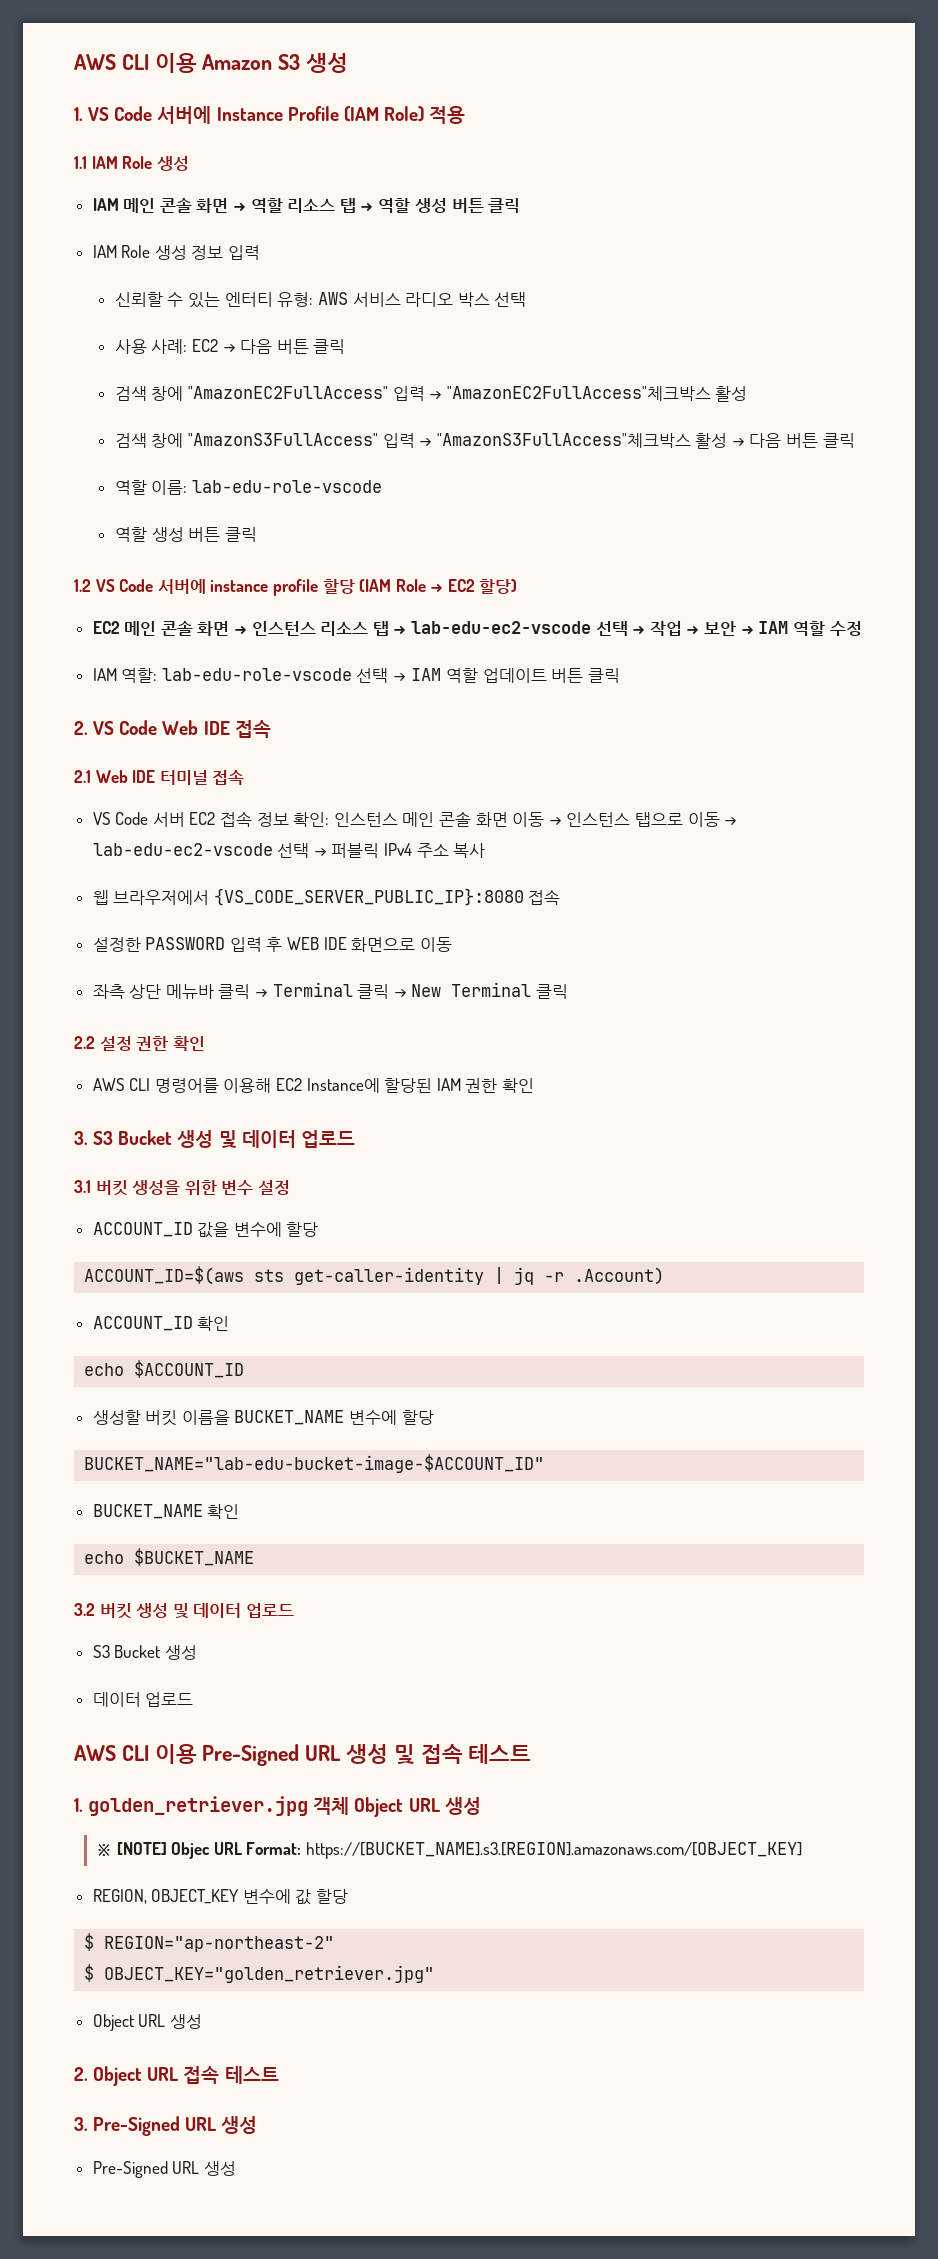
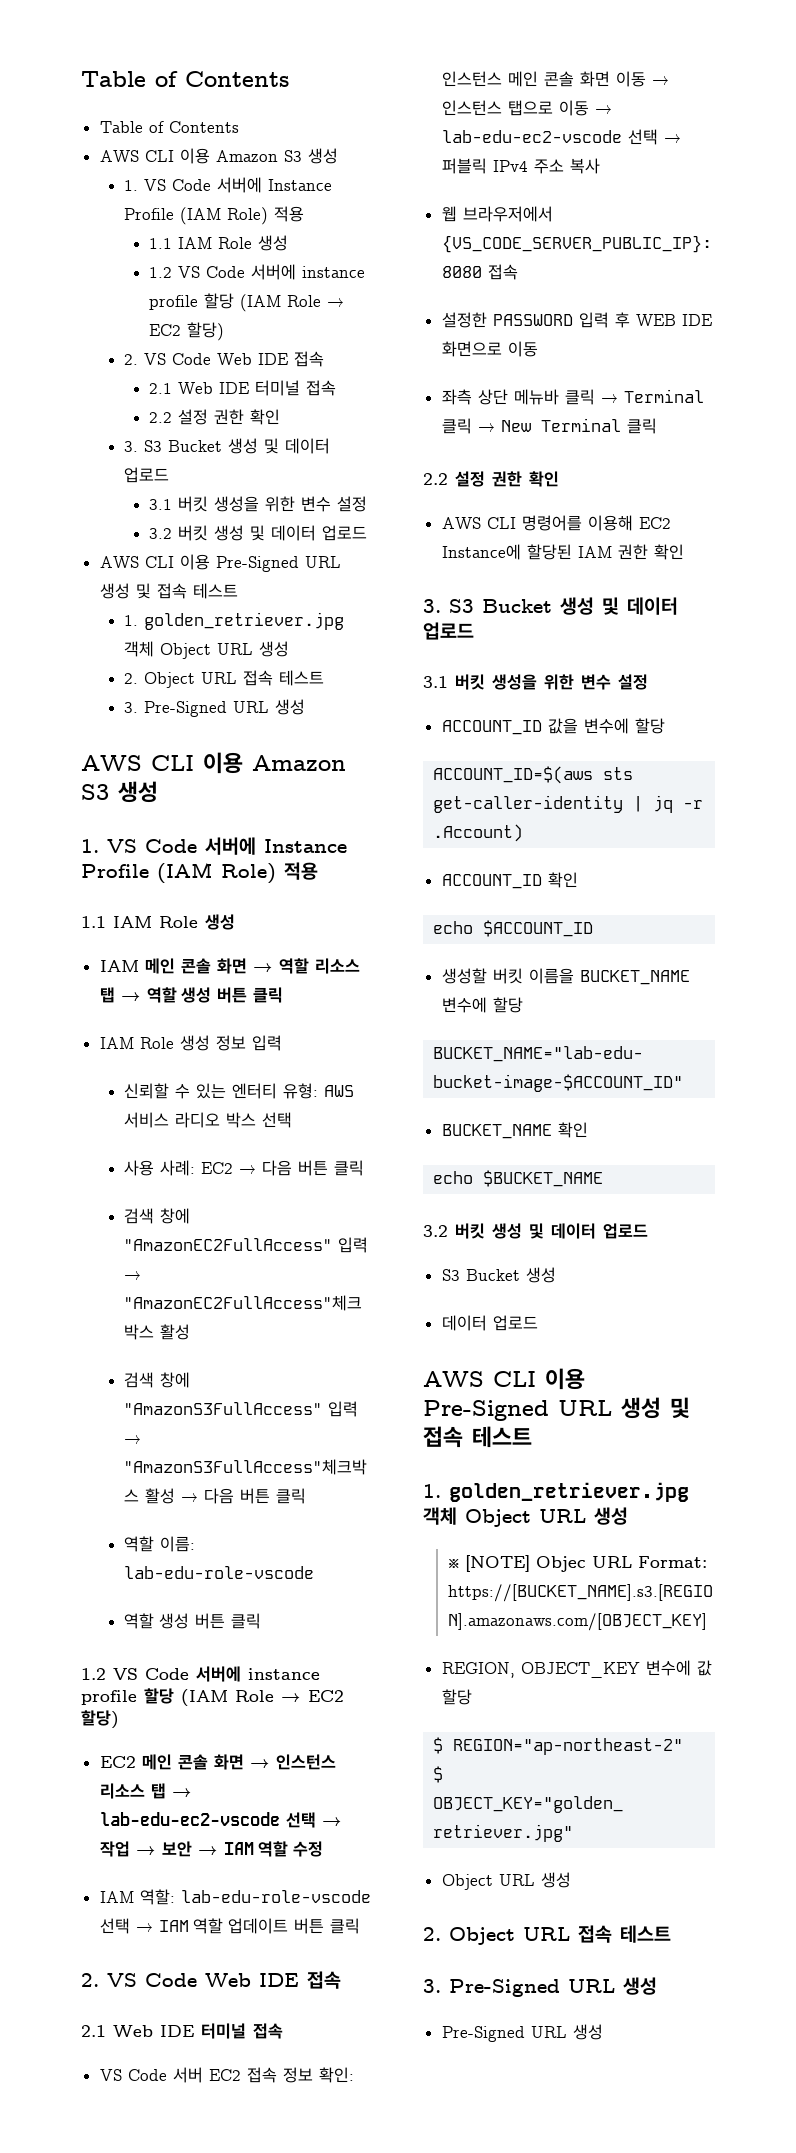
(74, 62) none -> [81,71,289,87] [99,121,239,133] [99,148,338,164] [124,177,333,193] [124,206,305,225] [148,235,288,251] [148,264,365,280] [148,293,344,312] [148,322,224,341] [124,351,325,367] [148,380,336,396] [148,409,280,425] [124,438,331,454] [124,467,170,483] [148,496,367,512] [148,525,367,541] [99,554,341,572] [99,583,238,599] [124,612,345,630] [124,641,290,659] [124,670,325,688] [124,699,306,717] Table of Contents // Table of Contents // AWS CLI 이용 Amazon S3 생성 // 1. VS Code 서버에 Instance Profile (IAM Role) 적용 // 1.1 IAM Role 생성 // 1.2 VS Code 서버에 instance profile 할당 (IAM Role → EC2 할당) // 2. VS Code Web IDE 접속 // 2.1 Web IDE 터미널 접속 // 2.2 설정 권한 확인 // 3. S3 Bucket 생성 및 데이터 업로드 // 3.1 버킷 생성을 위한 변수 설정 // 3.2 버킷 생성 및 데이터 업로드 // AWS CLI 이용 Pre-Signed URL 생성 및 접속 테스트 // 1. golden_retriever.jpg 객체 Object URL 생성 // 2. Object URL 접속 테스트 // 3. Pre-Signed URL 생성 //

